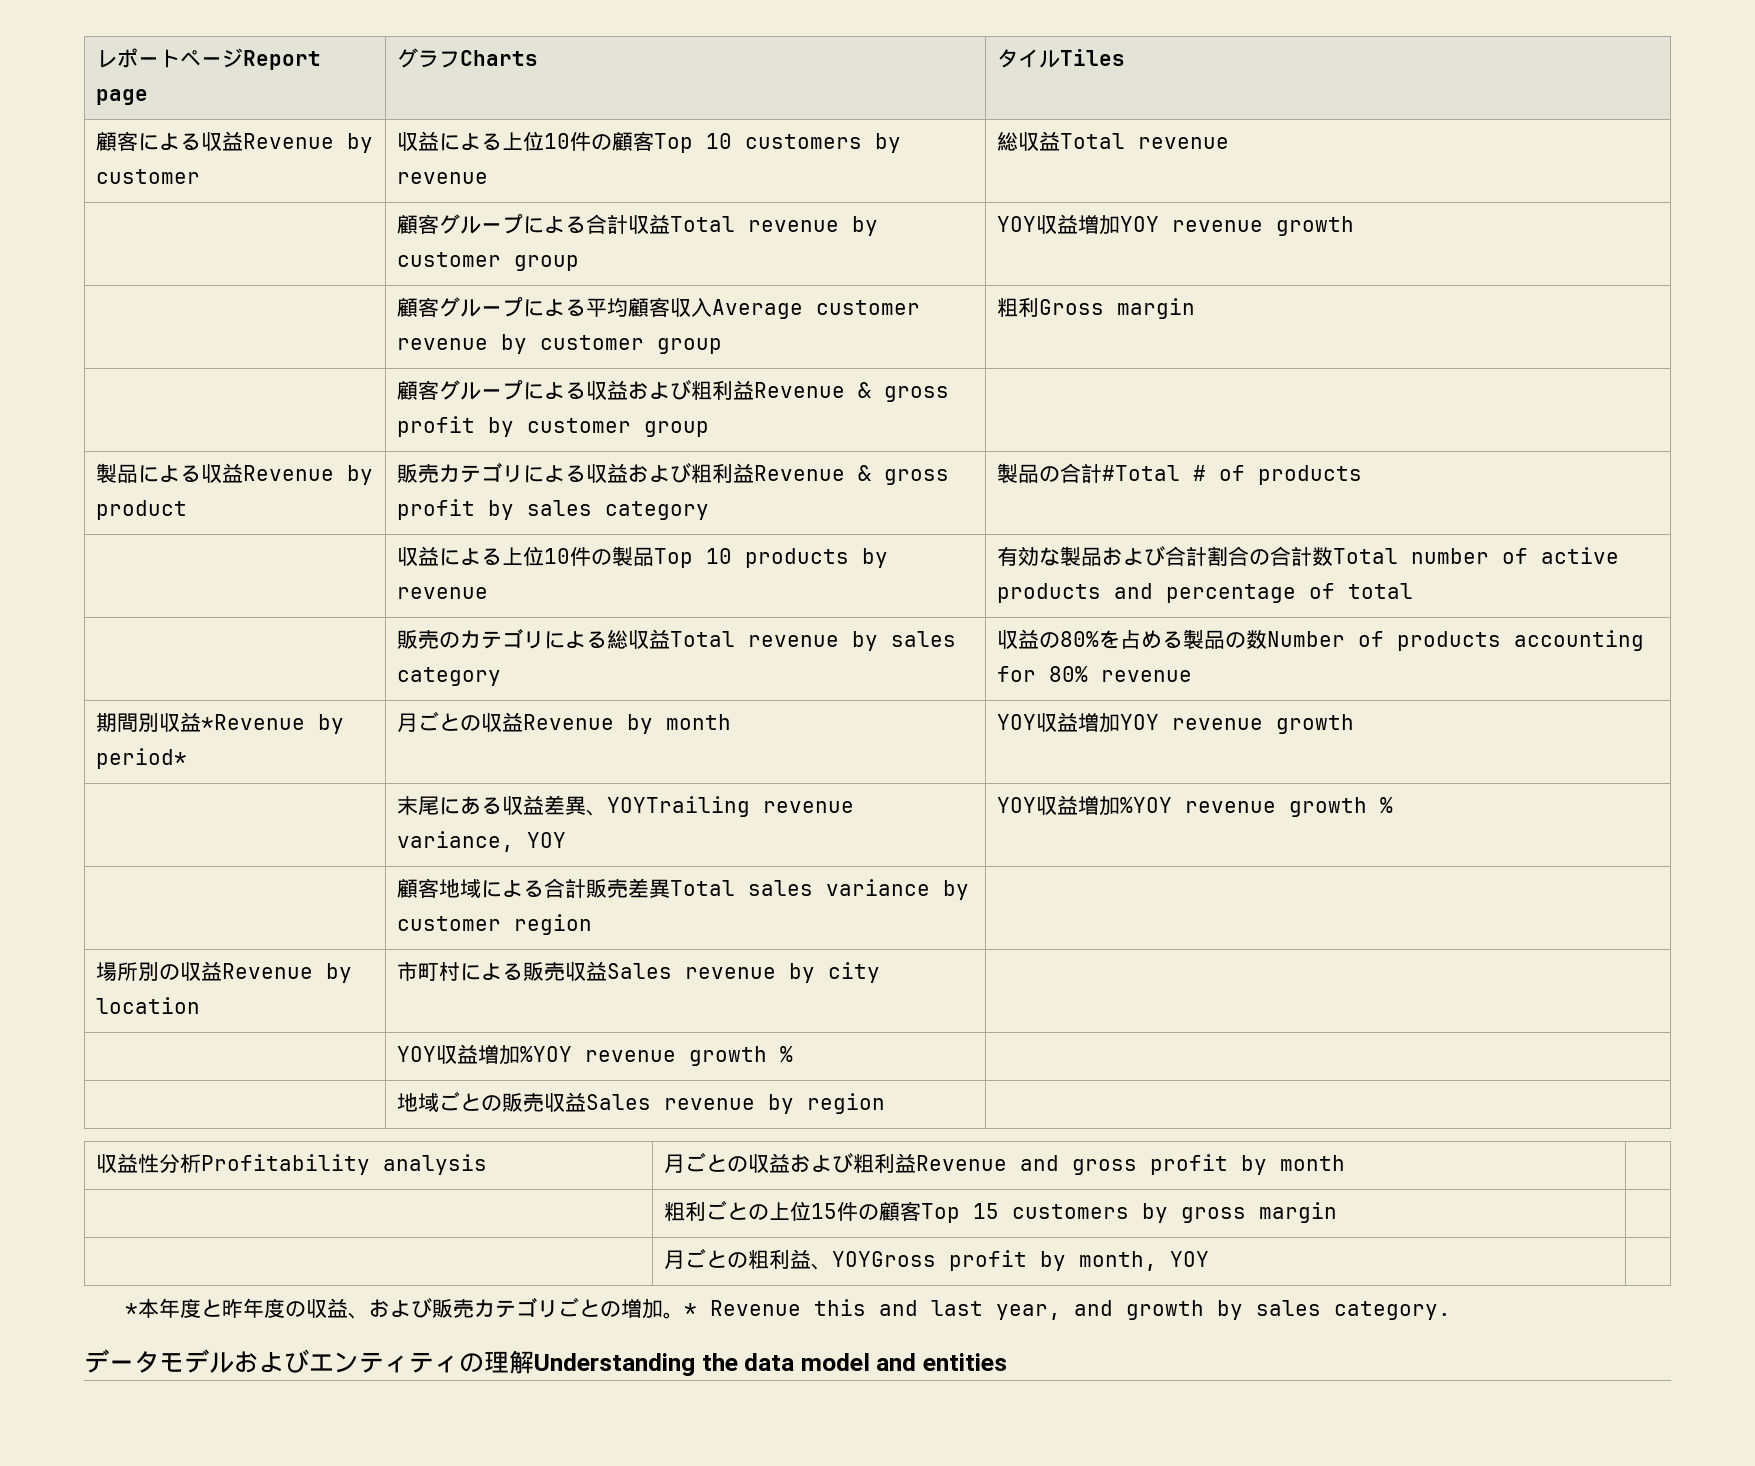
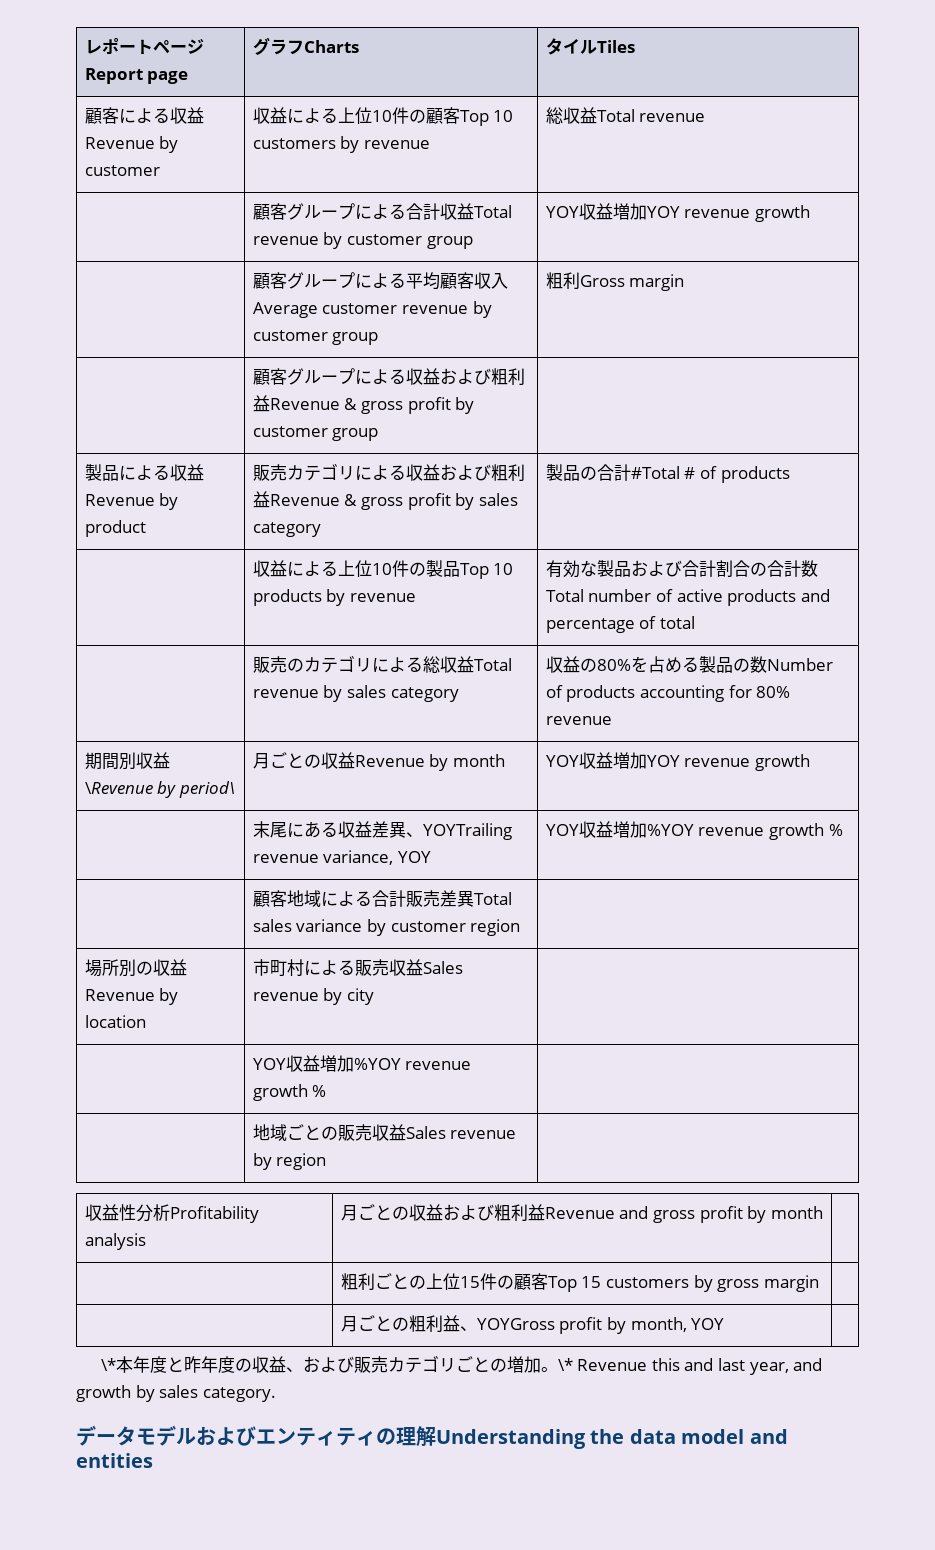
[201,714,345,734] [96,748,188,769] *Revenue by period* -> [84,781,236,798] \Revenue by period\
[125,1303,139,1316] * -> [100,1358,116,1371] \*
[684,1303,698,1316] * -> [557,1358,573,1371] \*

